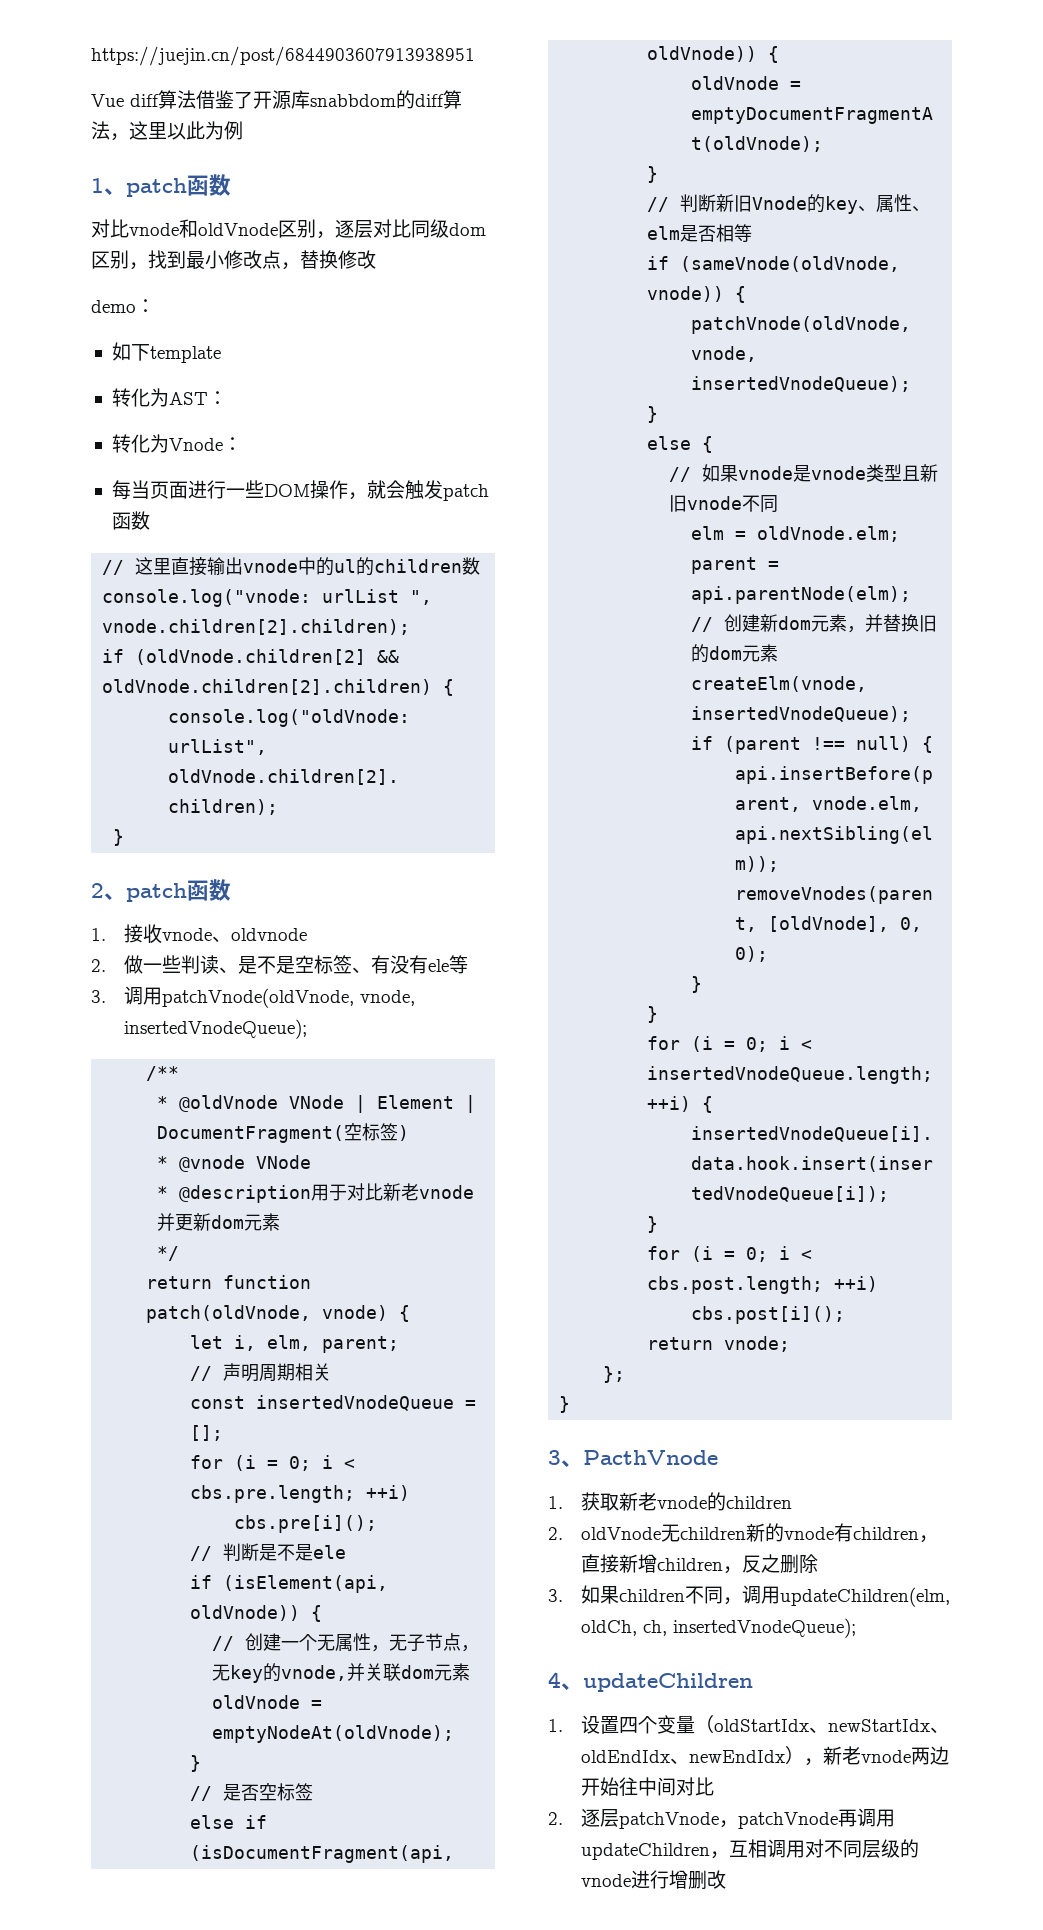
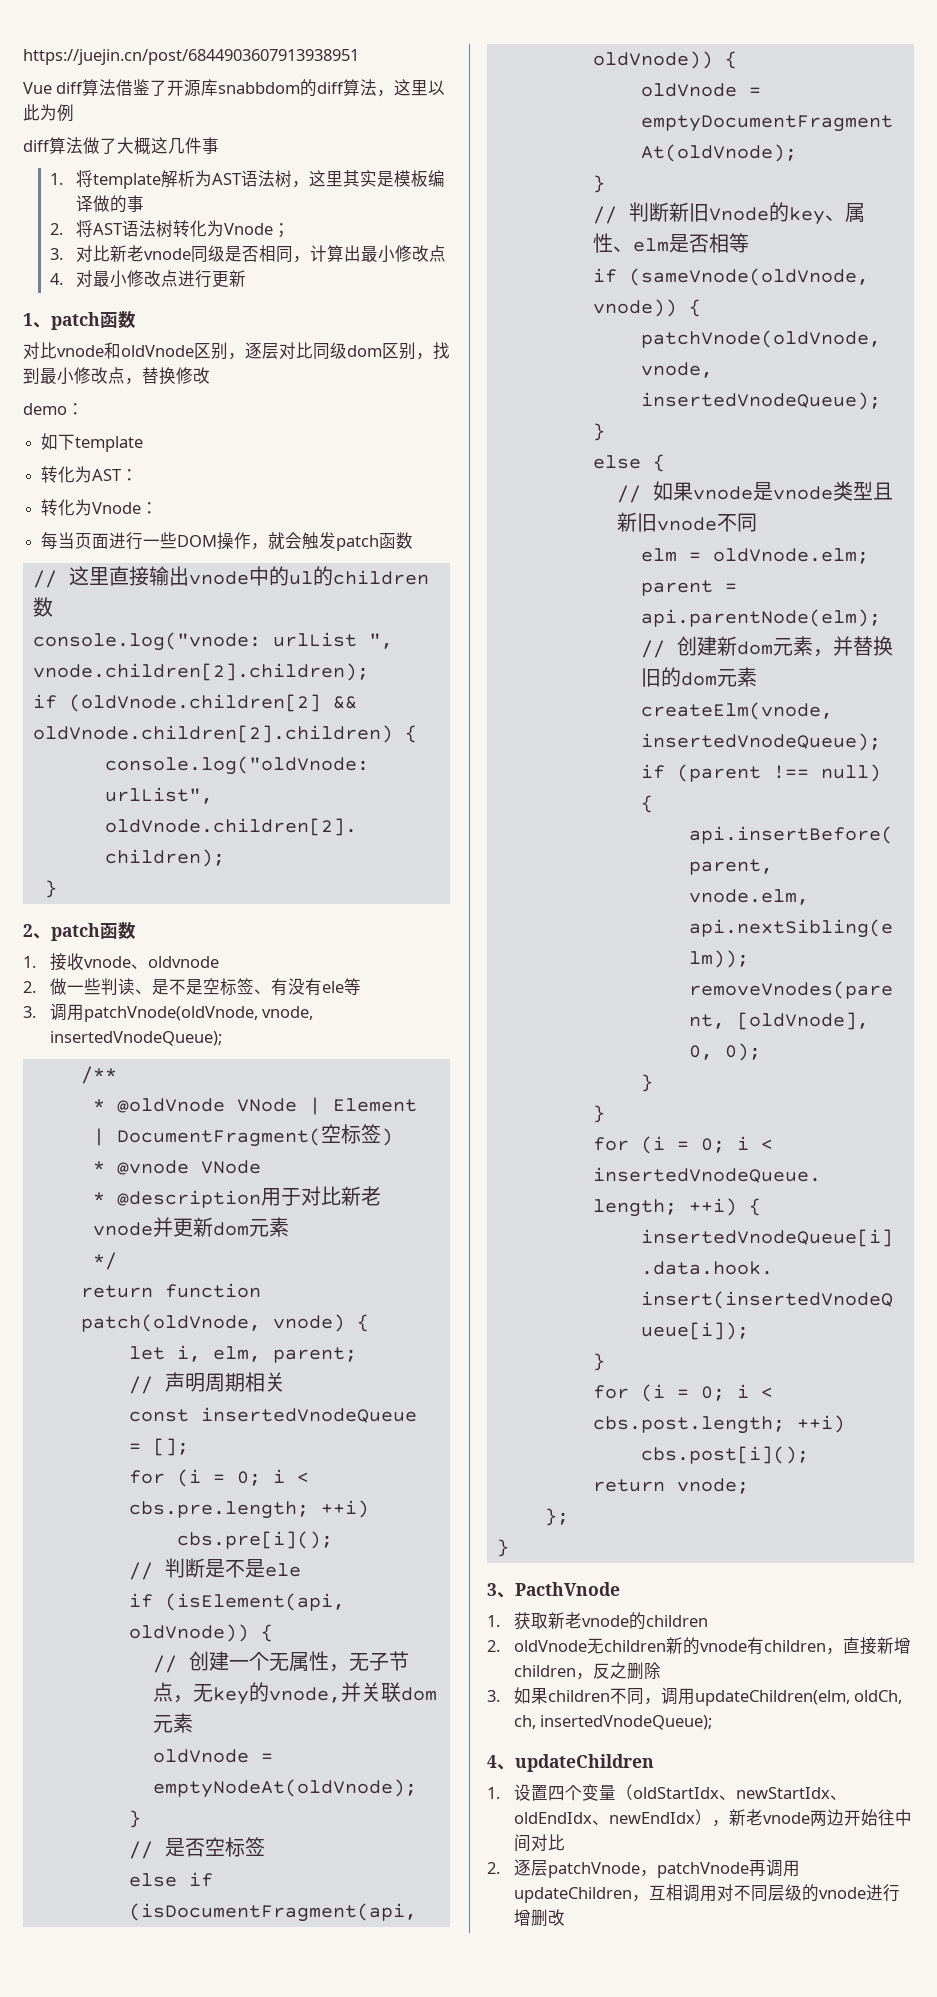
(243, 130) none -> [23,137,219,155] [49,170,446,189] [76,195,145,213] [49,220,291,238] [49,245,447,263] [49,270,247,288] // diff算法做了大概这几件事 // 1.将template解析为AST语法树，这里其实是模板编译做的事 // 2.将AST语法树转化为Vnode； // 3.对比新老vnode同级是否相同，计算出最小修改点 // 4.对最小修改点进行更新

